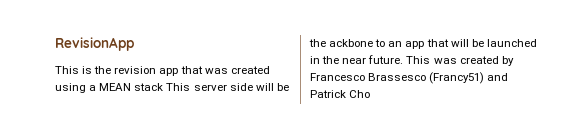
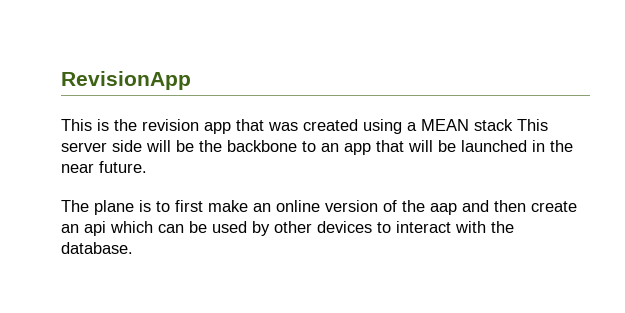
[329,39,374,47] ackbone -> [227,140,297,152] backbone
[406,56,514,66] [310,72,509,84] [310,90,371,98] This was created by Francesco Brassesco (Francy51) and Patrick Cho -> [61,200,577,215] [61,221,514,236] [61,242,133,254] // The plane is to first make an online version of the aap and then create an api which can be used by other devices to interact with the database.

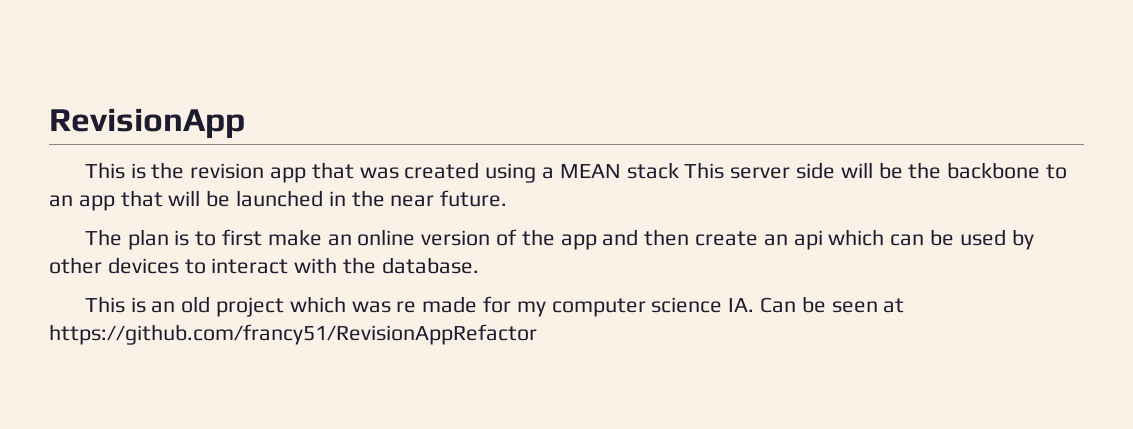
[94,200,134,215] plane -> [127,229,169,250] plan
[430,203,457,215] aap -> [560,234,597,250] app
(133, 248) none -> [84,296,905,317] [49,324,537,345] // This is an old project which was re made for my computer science IA. Can be seen at https://github.com/francy51/RevisionAppRefactor

